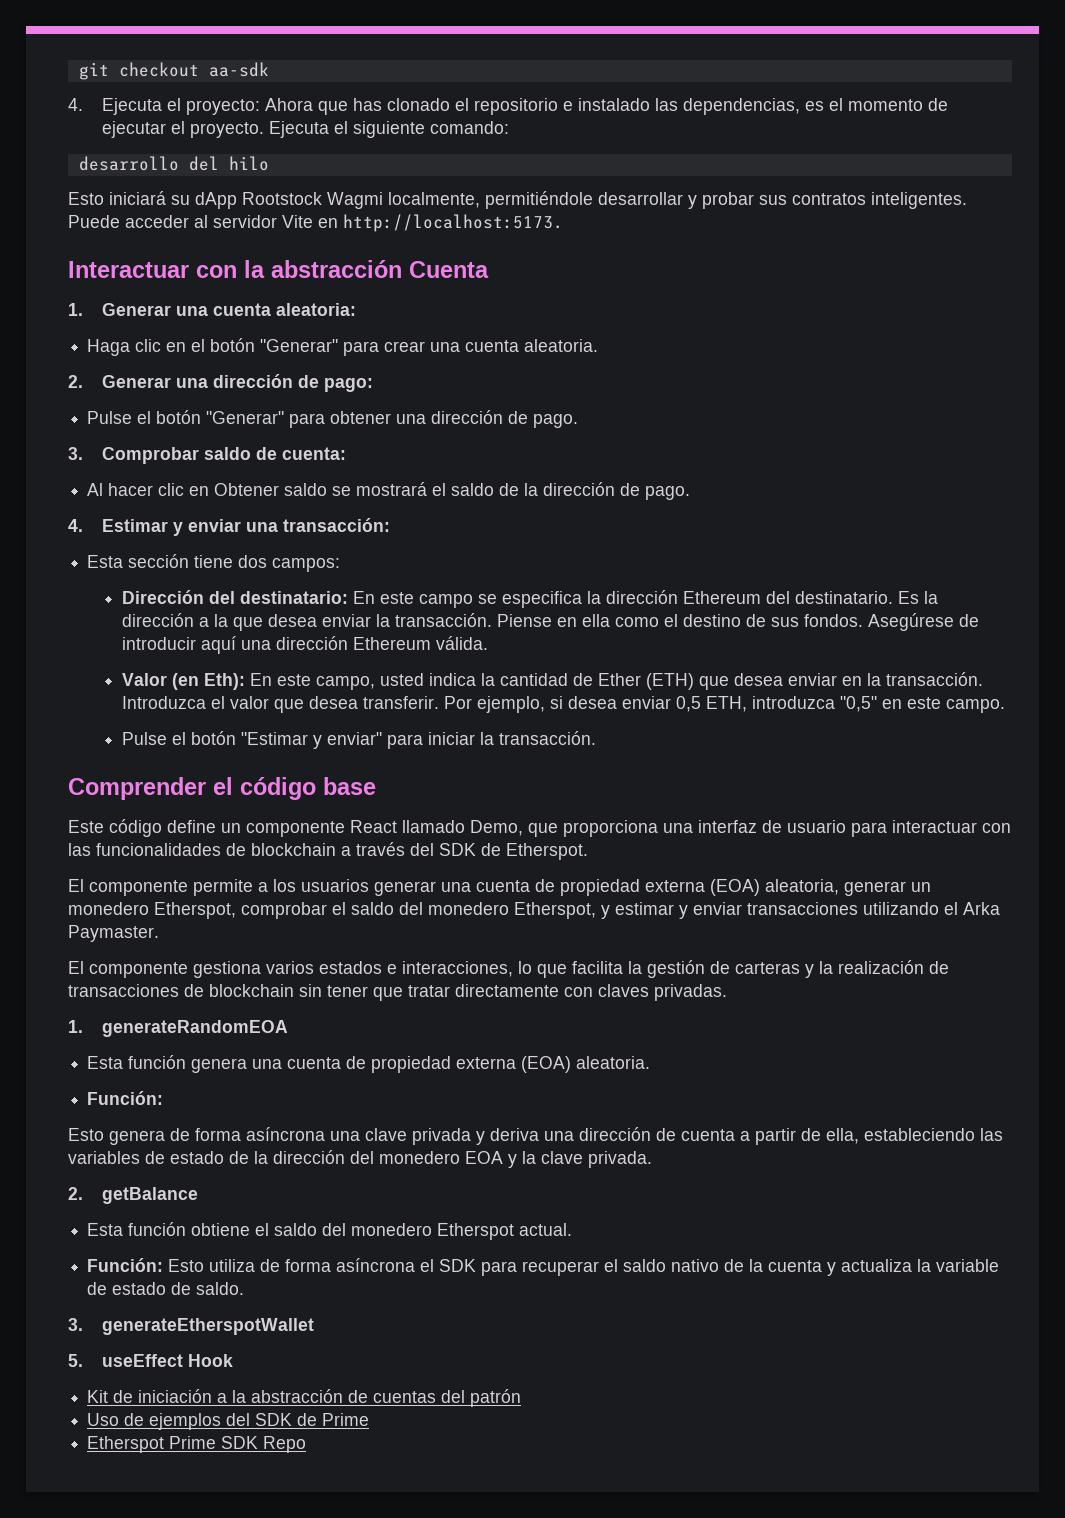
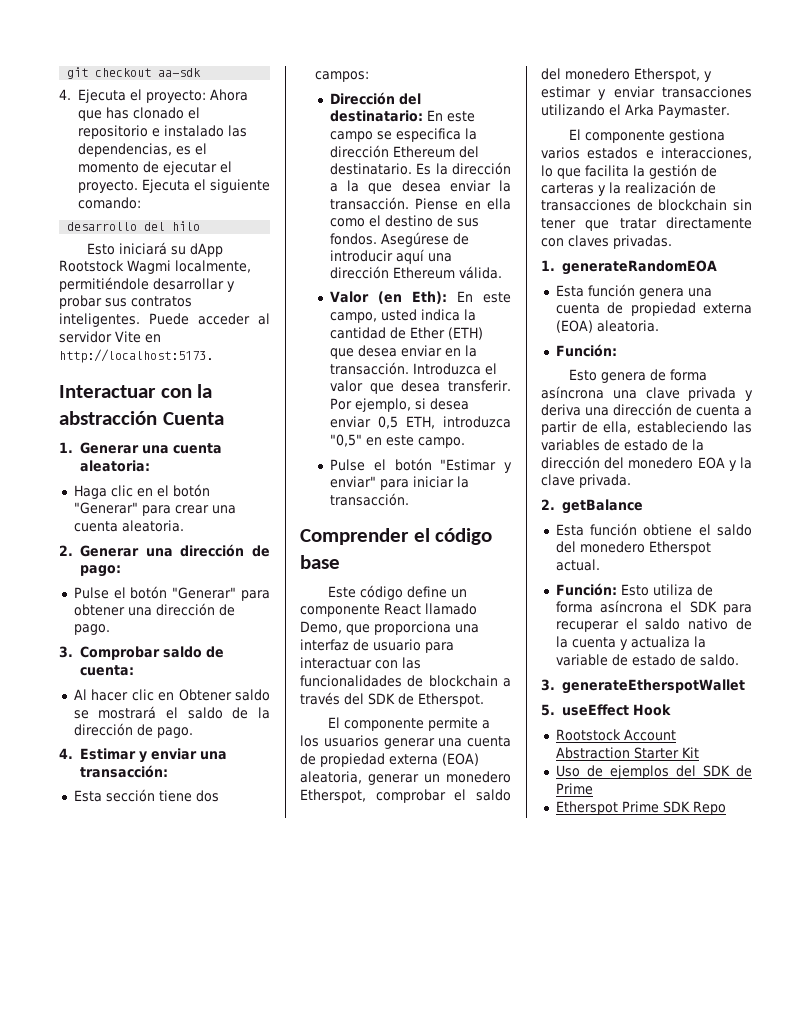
[87,1389,522,1407] Kit de iniciación a la abstracción de cuentas del patrón -> [555,729,676,741] [555,747,699,759] Rootstock Account Abstraction Starter Kit

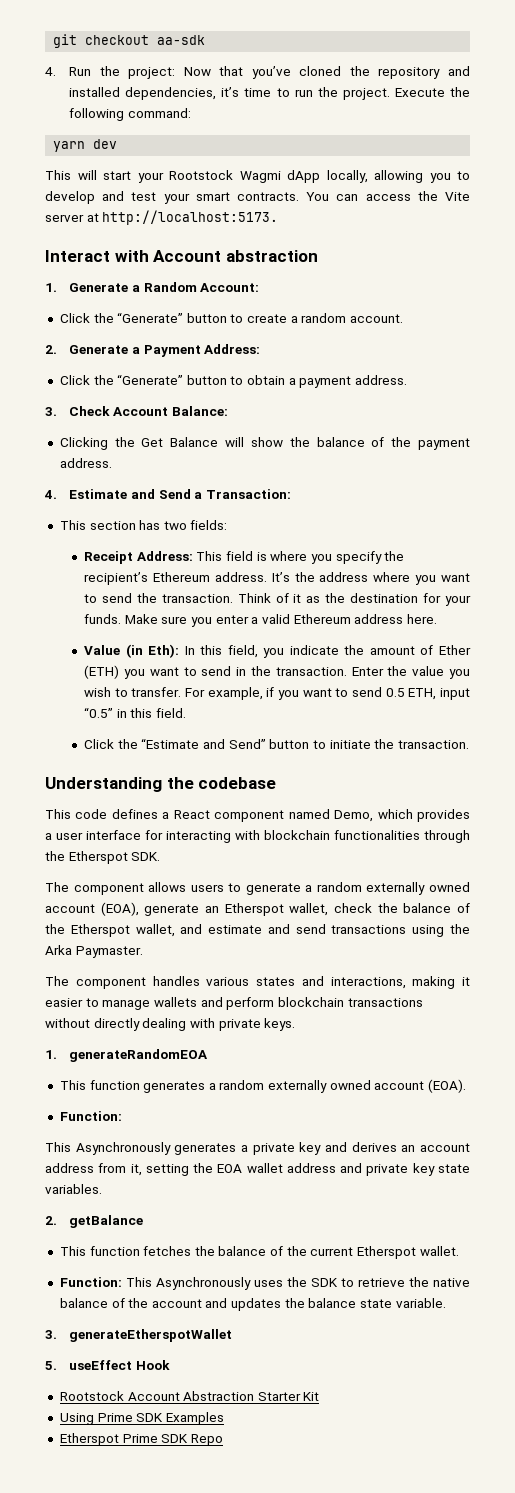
[77,89,248,103] [77,107,200,121] [77,125,247,139] [77,143,207,157] [77,161,232,175] [77,179,270,193] [77,197,141,209] [67,221,201,231] [87,242,224,257] [59,260,251,274] [59,277,235,292] [59,295,192,309] [59,313,270,327] [59,331,161,343] [59,349,213,363] [59,384,213,398] [59,411,224,425] [59,442,222,454] [79,460,150,472] [73,484,210,499] [73,502,236,516] [73,520,184,532] [59,544,270,557] [79,565,121,577] [73,586,270,601] [73,603,235,616] [73,624,110,635] [59,646,224,660] [79,665,134,676] [73,689,270,701] [73,706,270,719] [73,723,193,738] [59,748,227,763] [79,765,168,778] [73,789,219,802] [314,71,369,82] [330,92,422,105] [330,110,476,122] [330,128,478,142] [330,145,480,158] [330,162,511,175] [330,180,511,194] [330,197,511,210] [330,215,480,227] [330,232,470,247] [330,249,453,264] [330,266,503,279] [330,291,511,304] [330,309,477,323] [330,327,484,340] [330,345,478,359] [330,362,498,375] [330,380,512,394] [330,398,470,412] [330,416,511,429] [330,434,466,448] [330,458,512,473] [330,476,470,490] [330,493,410,506] [300,528,493,545] [300,555,340,569] [328,585,468,600] [300,603,477,617] [300,621,479,635] [300,639,454,653] [300,657,421,669] [300,675,511,687] [300,692,484,707] [328,717,491,731] [300,735,511,749] [300,753,479,767] [300,771,511,785] [300,789,511,803] [541,68,712,82] [541,86,752,100] [541,104,730,118] [569,129,726,143] [541,147,752,160] [541,164,717,179] [541,181,716,196] [541,199,752,211] [541,217,752,231] [541,235,672,249] [541,260,717,275] [555,284,712,299] [555,302,752,316] [555,320,659,333] [555,344,617,357] [569,369,708,383] [541,386,753,401] [541,403,752,416] [541,421,752,435] [541,439,704,451] [541,456,752,471] [541,474,631,488] [541,499,643,514] [555,523,752,536] [555,541,711,555] [555,559,600,571] [555,583,713,596] [555,600,752,615] [555,618,752,632] [555,636,706,650] [555,654,739,666] Ejecuta el proyecto: Ahora que has clonado el repositorio e instalado las dependencias, es el momento de ejecutar el proyecto. Ejecuta el siguiente comando: // desarrollo del hilo // Esto iniciará su dApp Rootstock Wagmi localmente, permitiéndole desarrollar y probar sus contratos inteligentes. Puede acceder al servidor Vite en http://localhost:5173. // Interactuar con la abstracción Cuenta // 1. Generar una cuenta aleatoria: // Haga clic en el botón "Generar" para crear una cuenta aleatoria. // 2. Generar una dirección de pago: // Pulse el botón "Generar" para obtener una dirección de pago. // 3. Comprobar saldo de cuenta: // Al hacer clic en Obtener saldo se mostrará el saldo de la dirección de pago. // 4. Estimar y enviar una transacción: // Esta sección tiene dos campos: // Dirección del destinatario: En este campo se especifica la dirección Ethereum del destinatario. Es la dirección a la que desea enviar la transacción. Piense en ella como el destino de sus fondos. Asegúrese de introducir aquí una dirección Ethereum válida. // Valor (en Eth): En este campo, usted indica la cantidad de Ether (ETH) que desea enviar en la transacción. Introduzca el valor que desea transferir. Por ejemplo, si desea enviar 0,5 ETH, introduzca "0,5" en este campo. // Pulse el botón "Estimar y enviar" para iniciar la transacción. // Comprender el código base // Este código define un componente React llamado Demo, que proporciona una interfaz de usuario para interactuar con las funcionalidades de blockchain a través del SDK de Etherspot. // El componente permite a los usuarios generar una cuenta de propiedad externa (EOA) aleatoria, generar un monedero Etherspot, comprobar el saldo del monedero Etherspot, y estimar y enviar transacciones utilizando el Arka Paymaster. // El componente gestiona varios estados e interacciones, lo que facilita la gestión de carteras y la realización de transacciones de blockchain sin tener que tratar directamente con claves privadas. // 1. generateRandomEOA // Esta función genera una cuenta de propiedad externa (EOA) aleatoria. // Función: // Esto genera de forma asíncrona una clave privada y deriva una dirección de cuenta a partir de ella, estableciendo las variables de estado de la dirección del monedero EOA y la clave privada. // 2. getBalance // Esta función obtiene el saldo del monedero Etherspot actual. // Función: Esto utiliza de forma asíncrona el SDK para recuperar el saldo nativo de la cuenta y actualiza la variable de estado de saldo. -> [69,66,470,79] [69,87,470,100] [69,108,191,121] [53,139,118,152] [45,170,470,183] [45,191,470,204] [45,210,279,225] [45,250,318,262] [45,282,260,292] [59,312,404,323] [45,344,261,357] [59,374,408,388] [45,406,228,416] [59,437,470,450] [59,458,112,468] [44,489,291,499] [59,520,228,530] [84,551,405,564] [84,572,470,585] [84,593,472,606] [84,614,437,627] [84,644,471,658] [84,665,470,679] [84,687,470,700] [84,707,187,718] [84,738,469,749] [45,777,277,792] [45,809,471,822] [45,830,470,843] [45,851,161,864] [45,882,470,895] [45,902,470,916] [45,924,470,937] [45,945,143,958] [45,976,470,989] [45,997,423,1010] [45,1018,296,1031] [45,1049,209,1062] [59,1079,467,1093] [59,1111,122,1121] [45,1142,470,1155] [45,1163,470,1176] [45,1184,102,1194] [45,1215,144,1228] [59,1246,459,1259] [59,1277,470,1290] [59,1298,446,1311] Run the project: Now that you’ve cloned the repository and installed dependencies, it’s time to run the project. Execute the following command: // yarn dev // This will start your Rootstock Wagmi dApp locally, allowing you to develop and test your smart contracts. You can access the Vite server at http://localhost:5173. // Interact with Account abstraction // 1. Generate a Random Account: // Click the “Generate” button to create a random account. // 2. Generate a Payment Address: // Click the “Generate” button to obtain a payment address. // 3. Check Account Balance: // Clicking the Get Balance will show the balance of the payment address. // 4. Estimate and Send a Transaction: // This section has two fields: // Receipt Address: This field is where you specify the recipient’s Ethereum address. It’s the address where you want to send the transaction. Think of it as the destination for your funds. Make sure you enter a valid Ethereum address here. // Value (in Eth): In this field, you indicate the amount of Ether (ETH) you want to send in the transaction. Enter the value you wish to transfer. For example, if you want to send 0.5 ETH, input “0.5” in this field. // Click the “Estimate and Send” button to initiate the transaction. // Understanding the codebase // This code defines a React component named Demo, which provides a user interface for interacting with blockchain functionalities through the Etherspot SDK. // The component allows users to generate a random externally owned account (EOA), generate an Etherspot wallet, check the balance of the Etherspot wallet, and estimate and send transactions using the Arka Paymaster. // The component handles various states and interactions, making it easier to manage wallets and perform blockchain transactions without directly dealing with private keys. // 1. generateRandomEOA // This function generates a random externally owned account (EOA). // Function: // This Asynchronously generates a private key and derives an account address from it, setting the EOA wallet address and private key state variables. // 2. getBalance // This function fetches the balance of the current Etherspot wallet. // Function: This Asynchronously uses the SDK to retrieve the native balance of the account and updates the balance state variable.
[555,765,752,779] [555,783,593,795] Uso de ejemplos del SDK de Prime -> [59,1412,224,1425] Using Prime SDK Examples

